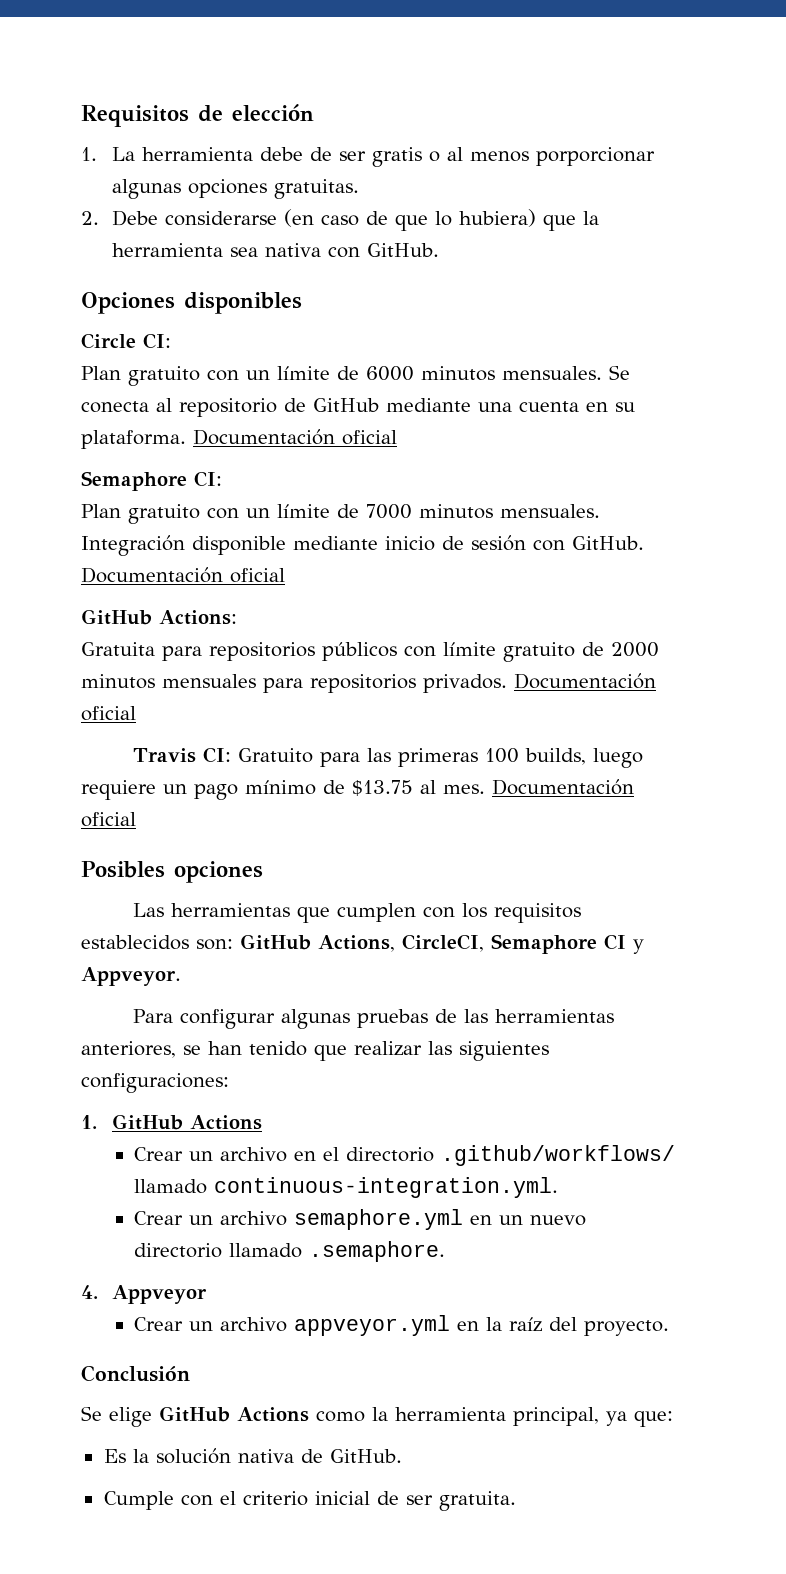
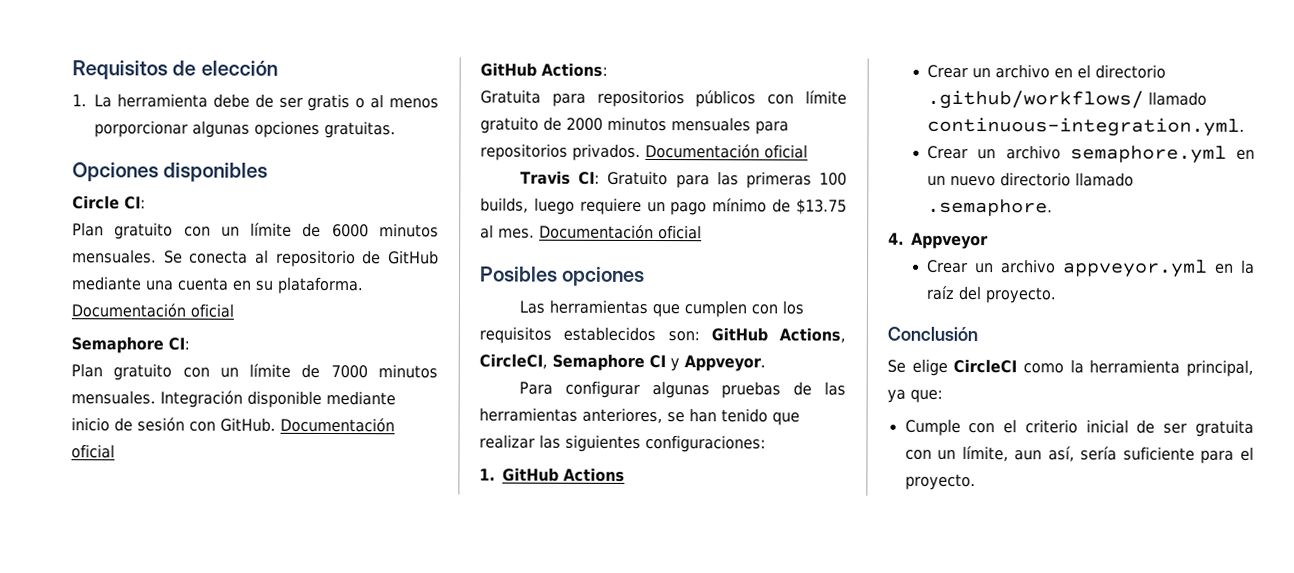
[81,209,599,231] [111,243,439,258] // 2. Debe considerarse (en caso de que lo hubiera) que la herramienta sea nativa con GitHub. -> (396, 129) none
[159,1406,309,1422] GitHub Actions -> [953,358,1018,374] CircleCI
[103,1448,402,1464] // Es la solución nativa de GitHub. -> (943, 396) none
[438,1491,516,1511] gratuita. -> [1195,419,1254,437] [904,445,1254,464] [904,473,976,491] gratuita con un límite, aun así, sería suficiente para el proyecto.

